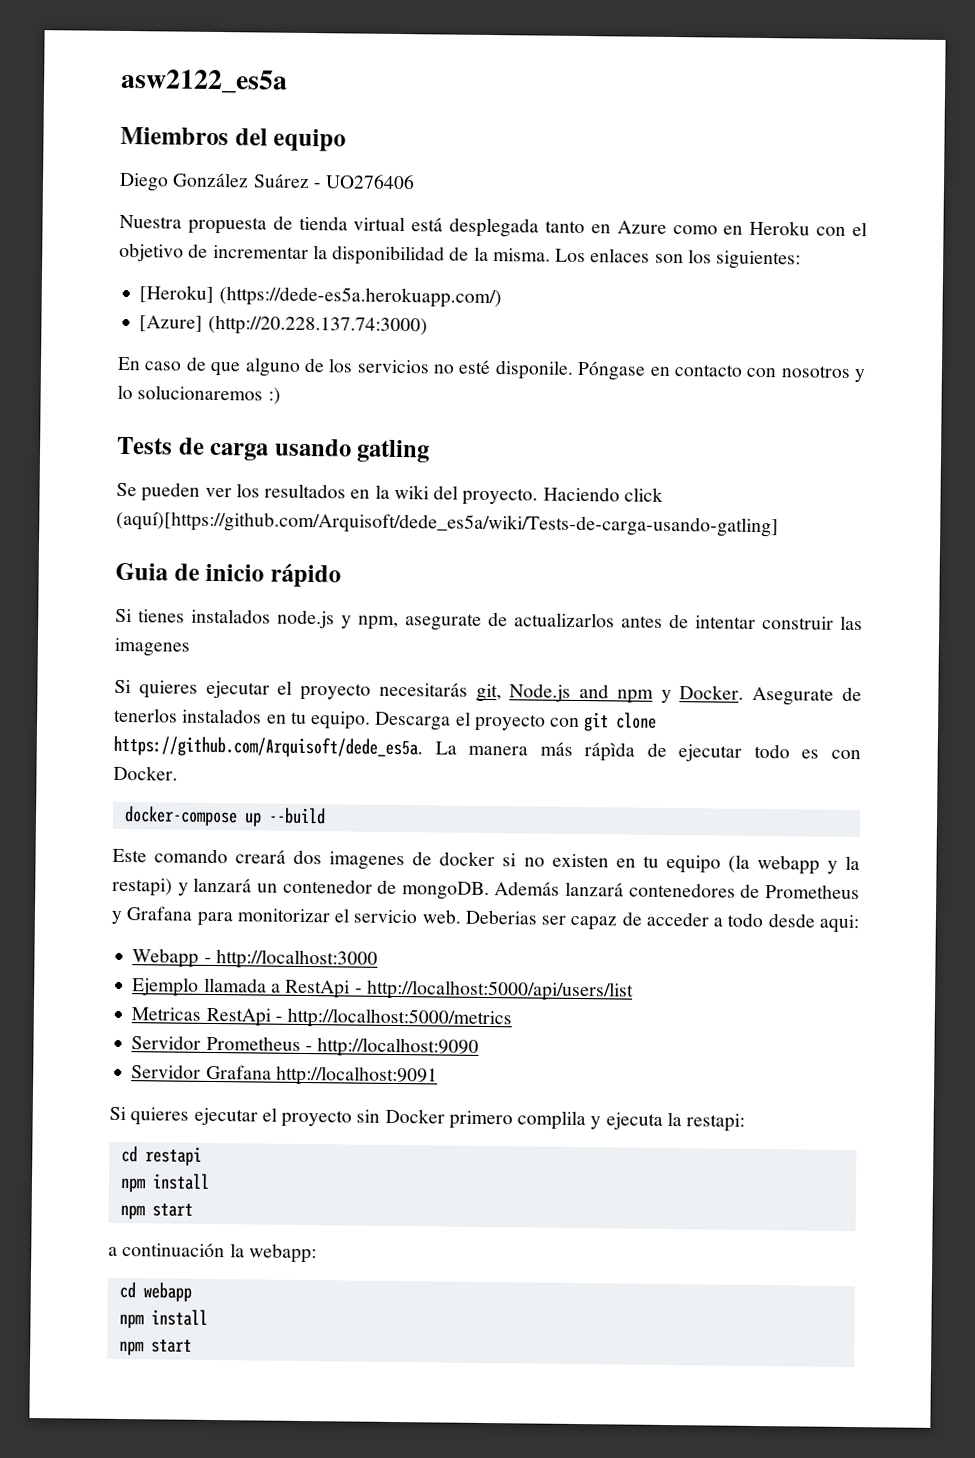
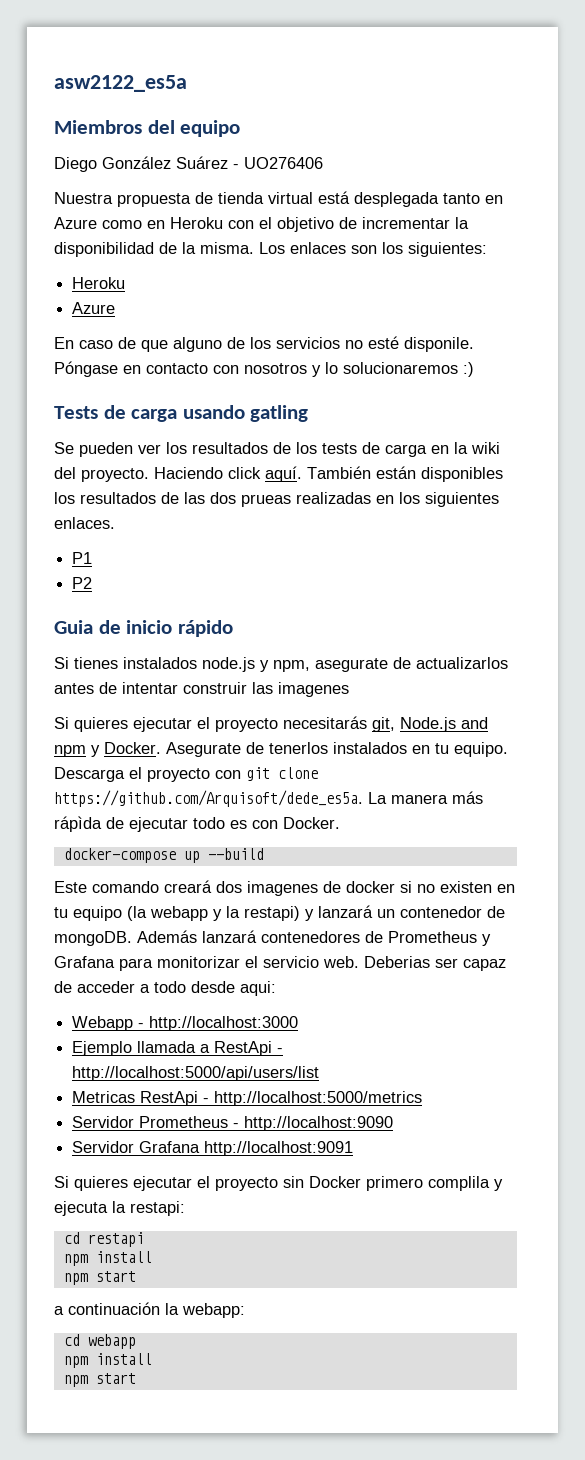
[139,285,502,309] [139,314,428,337] [Heroku] (https://dede-es5a.herokuapp.com/) // [Azure] (http://20.228.137.74:3000) -> [72,277,126,289] [72,302,116,314] Heroku // Azure
(347, 491) none -> [273,442,427,457] de los tests de carga
[116,510,779,538] (aquí)[https://github.com/Arquisoft/dede_es5a/wiki/Tests-de-carga-usando-gatling] -> [265,466,503,482] [54,492,499,507] [54,517,115,529] [72,552,93,564] [72,577,93,589] aquí. También están disponibles los resultados de las dos prueas realizadas en los siguientes enlaces. // P1 // P2

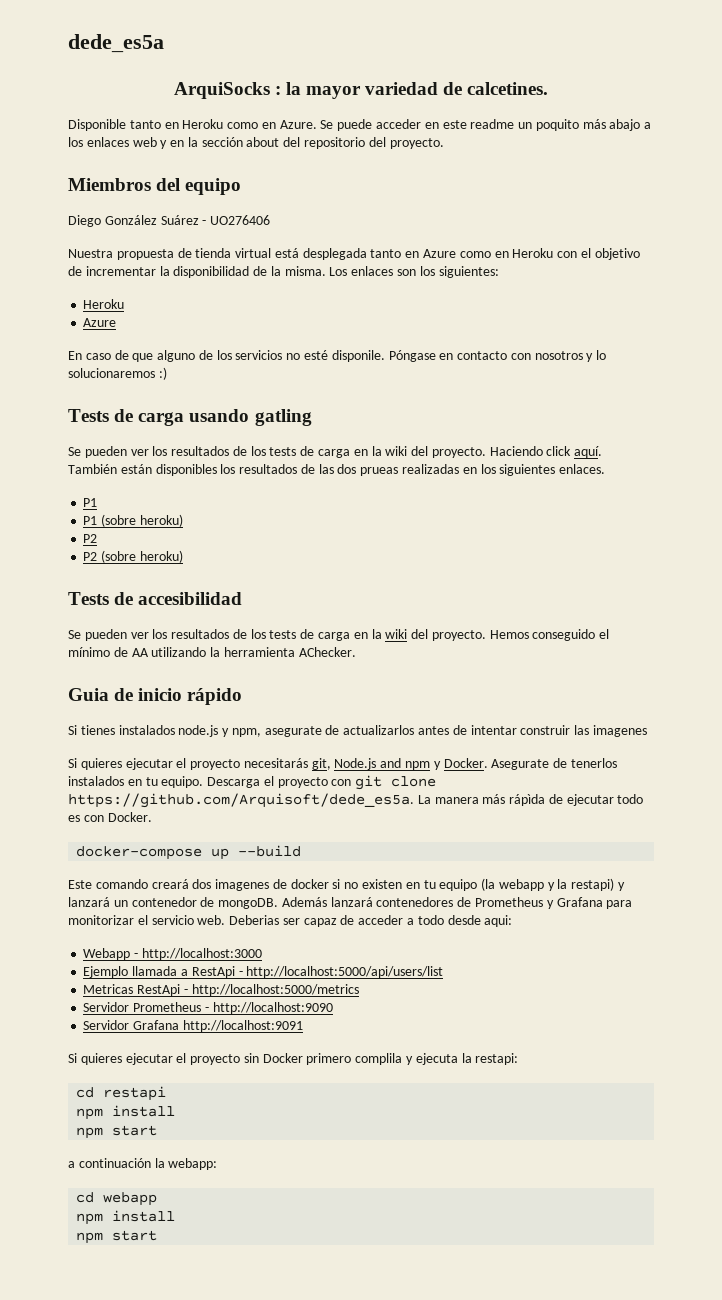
[54,75,187,92] asw2122_es5a -> [68,34,164,53] [173,82,549,99] [68,119,652,131] [68,137,444,149] dede_es5a // ArquiSocks : la mayor variedad de calcetines. // Disponible tanto en Heroku como en Azure. Se puede acceder en este readme un poquito más abajo a los enlaces web y en la sección about del repositorio del proyecto.
[72,577,93,589] P2 -> [83,514,183,527] [83,534,98,543] [83,550,183,563] [68,592,243,605] [68,629,610,641] [68,647,356,657] P1 (sobre heroku) // P2 // P2 (sobre heroku) // Tests de accesibilidad // Se pueden ver los resultados de los tests de carga en la wiki del proyecto. Hemos conseguido el mínimo de AA utilizando la herramienta AChecker.

